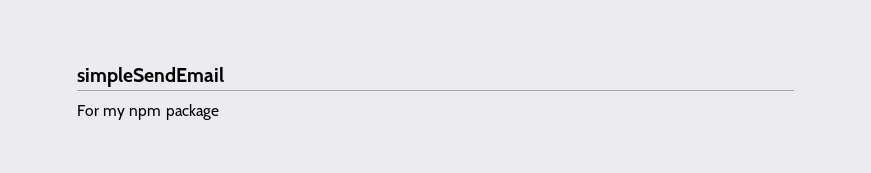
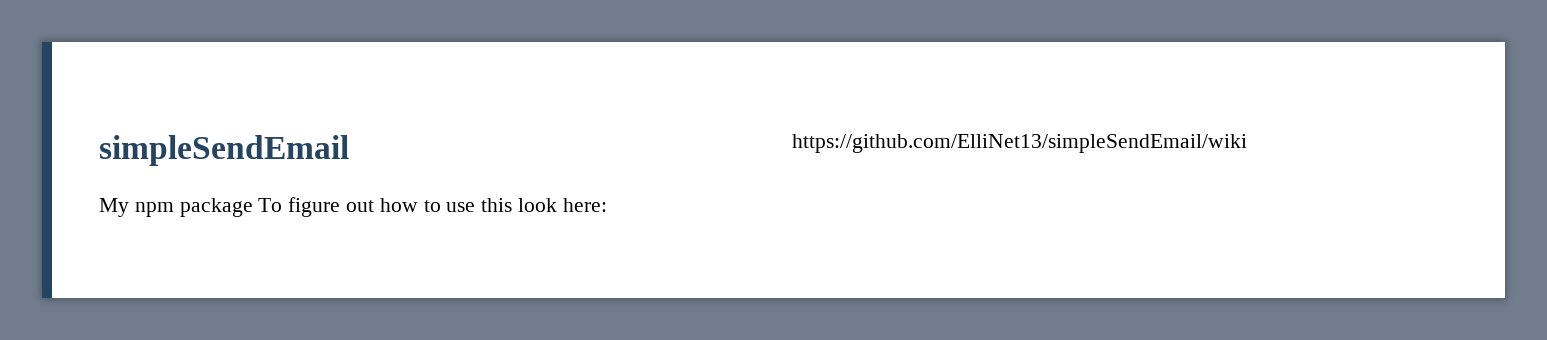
[77,104,219,120] For my npm package -> [99,197,607,217] [792,134,1247,153] My npm package To figure out how to use this look here: https://github.com/ElliNet13/simpleSendEmail/wiki

